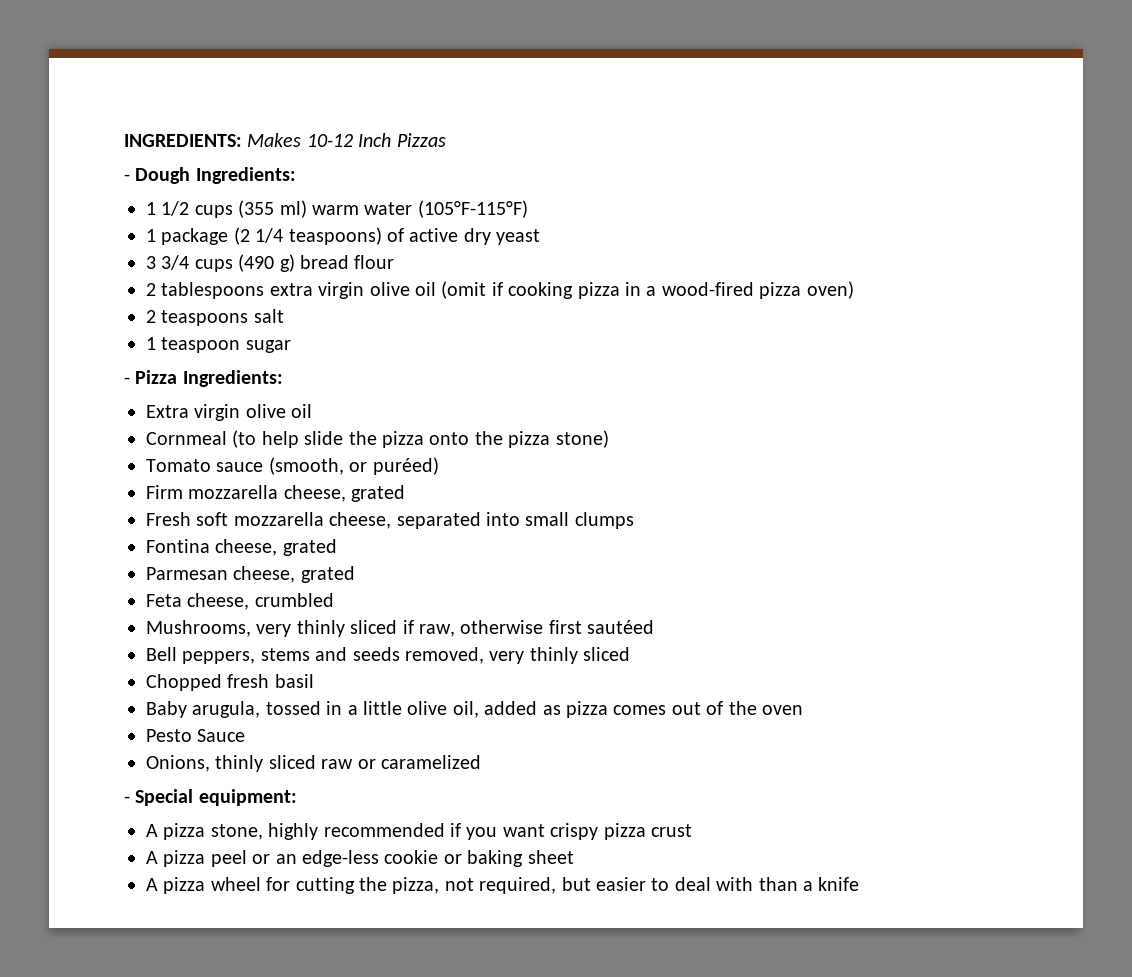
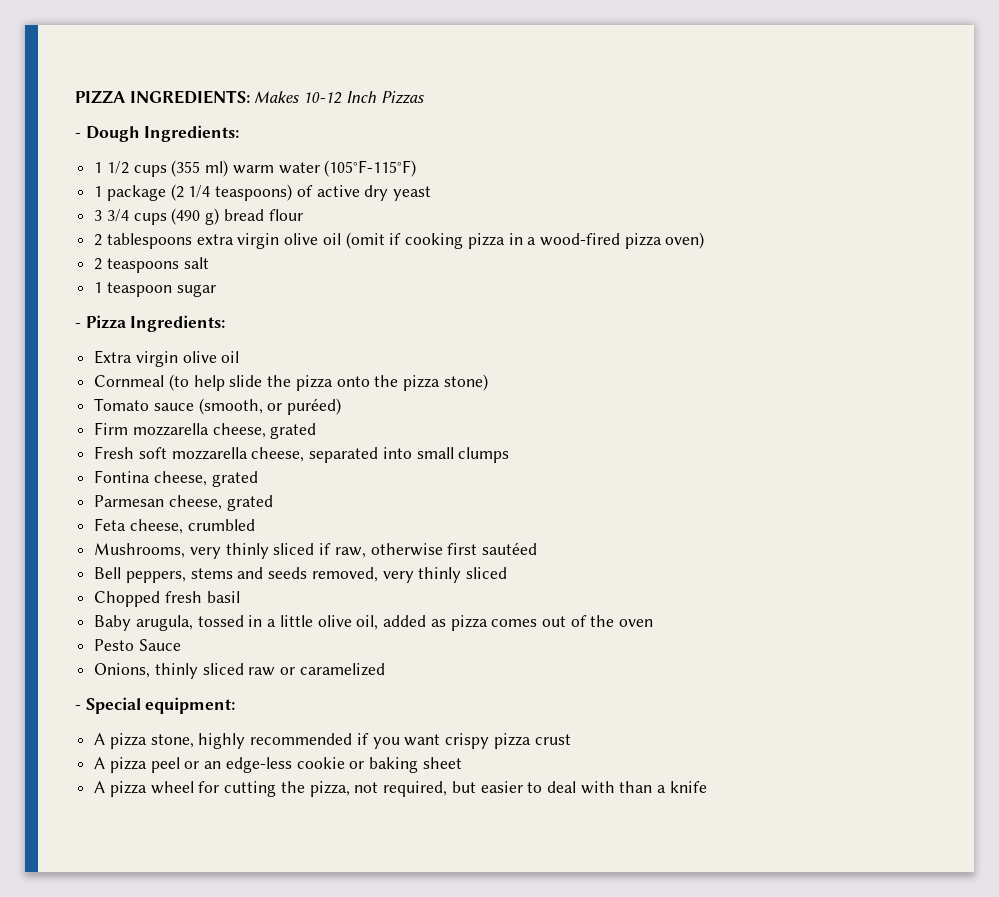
(124, 140) none -> [75,90,125,104] PIZZA

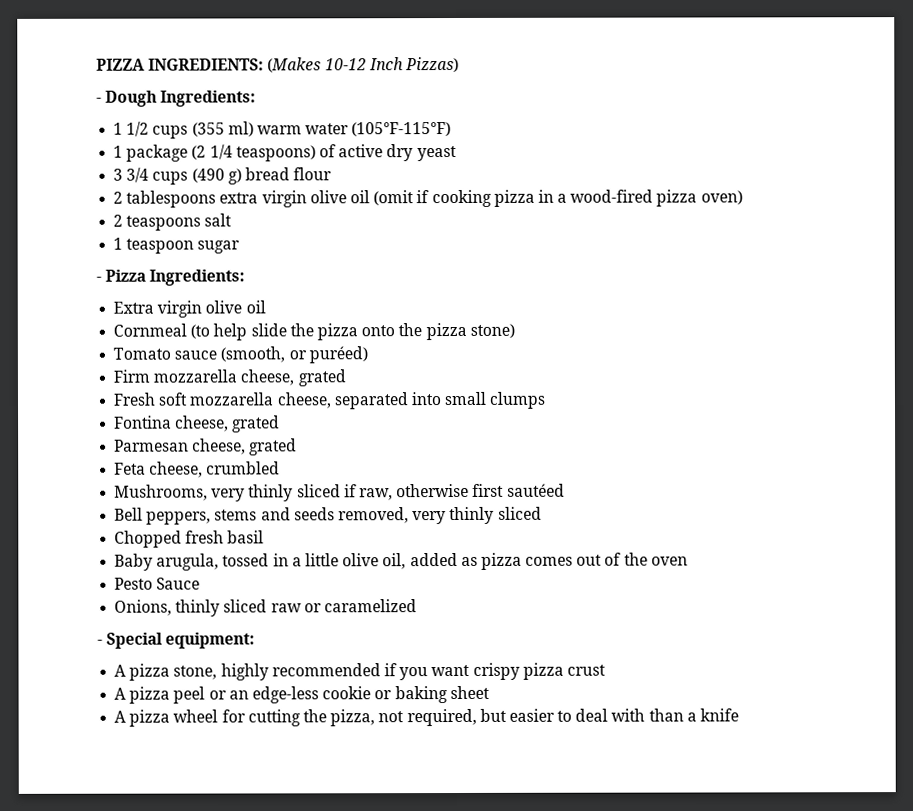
[254,91,300,103] Makes -> [267,57,322,73] (Makes
[380,91,424,104] Pizzas -> [404,56,459,73] Pizzas)

